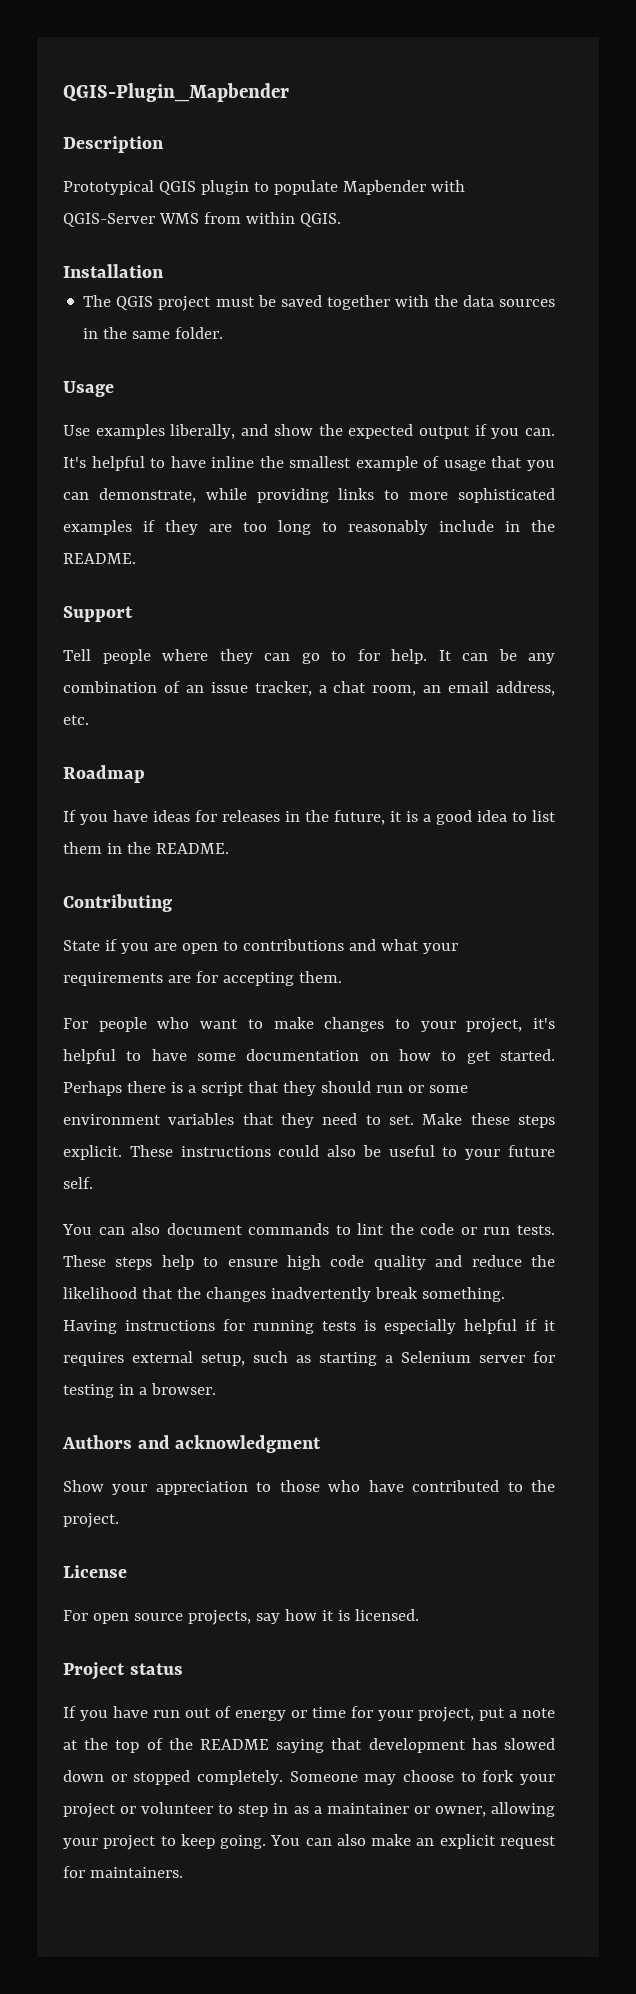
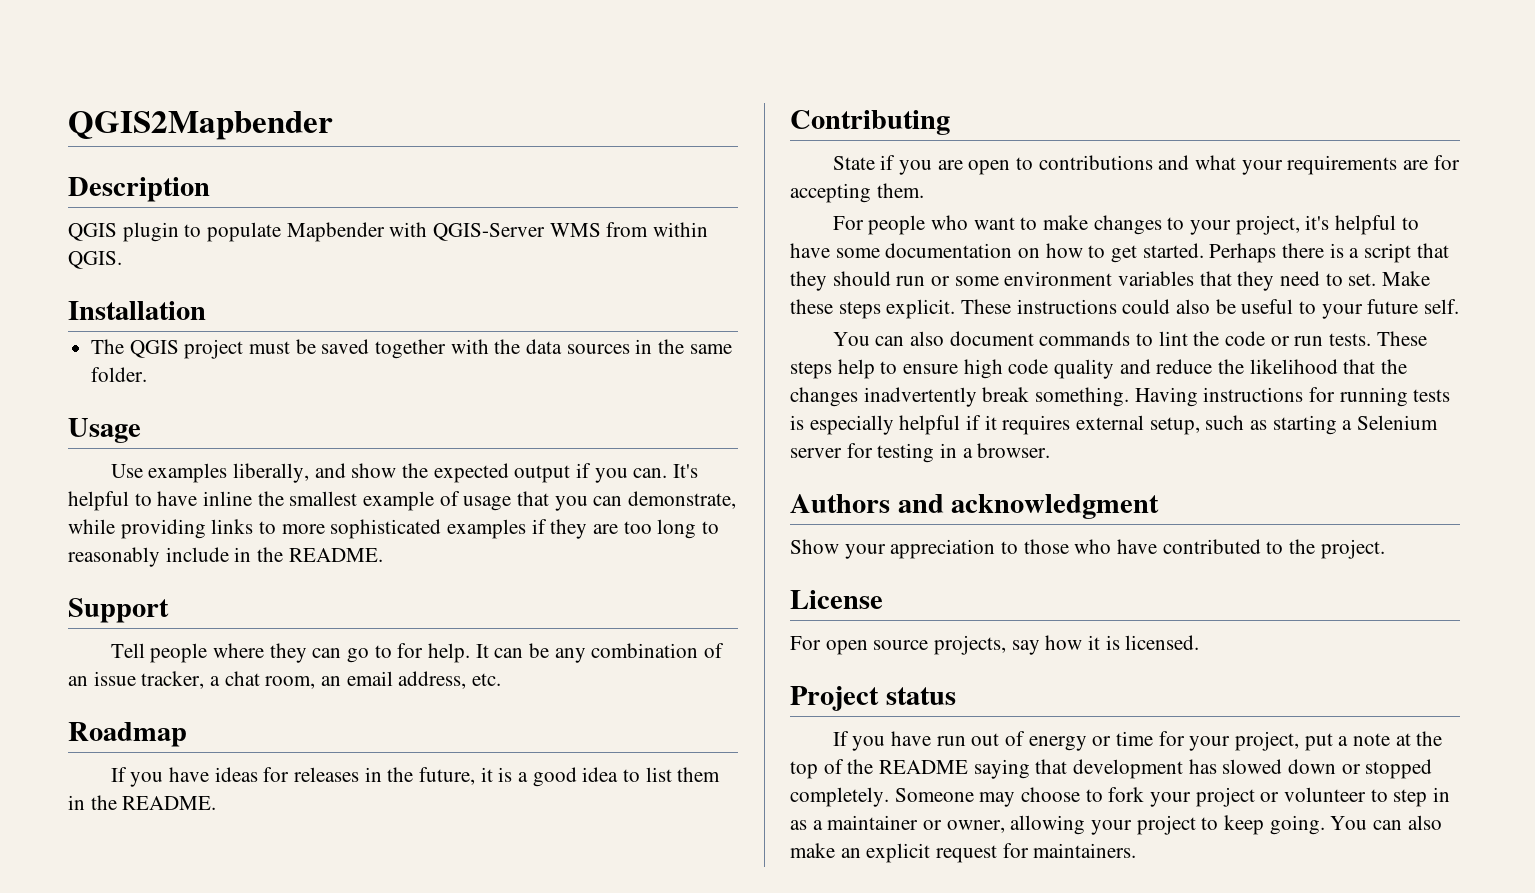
[63,83,289,102] QGIS-Plugin_Mapbender -> [68,111,333,140] QGIS2Mapbender
[63,180,154,195] Prototypical -> (210, 189) none

